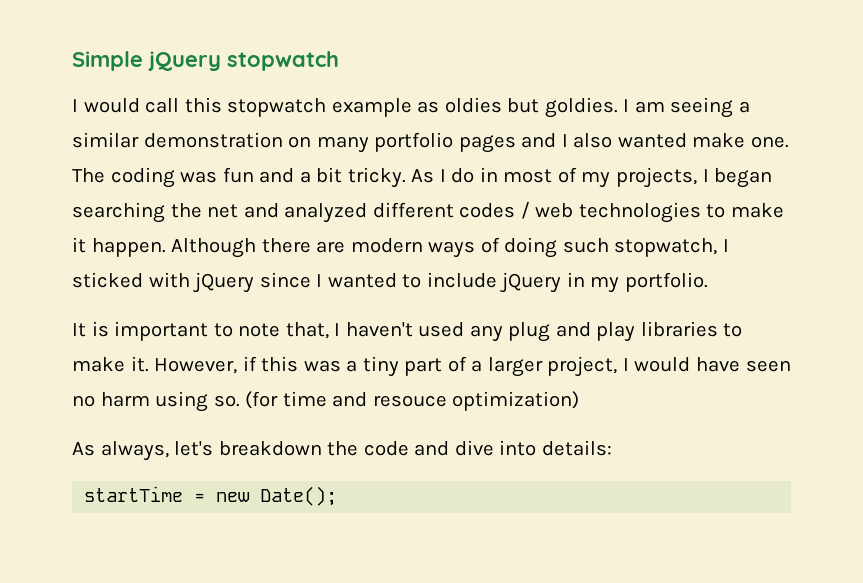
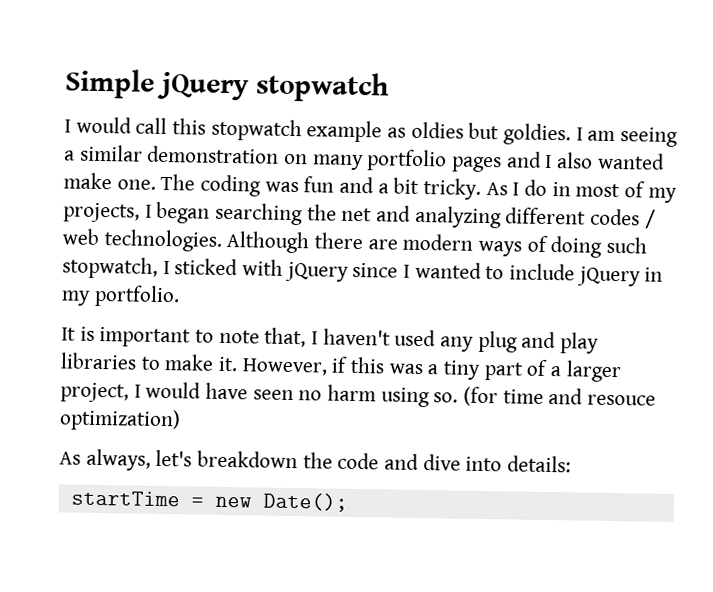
[284,203,368,223] analyzed -> [414,205,502,229] analyzing
[578,202,784,223] [72,237,166,257] technologies to make it happen. -> [103,229,222,252] technologies.

